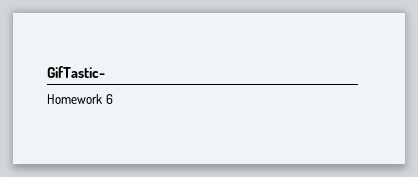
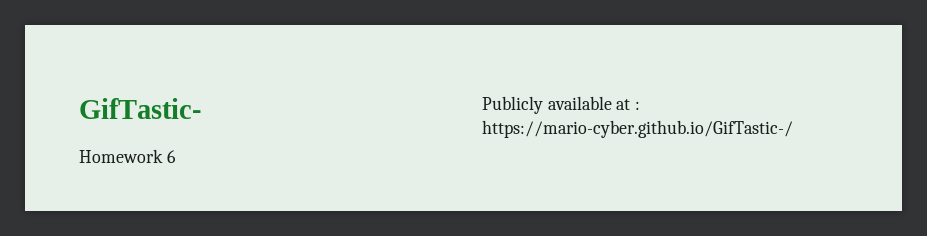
(113, 99) none -> [482,96,641,114] [482,120,793,138] // Publicly available at : https://mario-cyber.github.io/GifTastic-/

